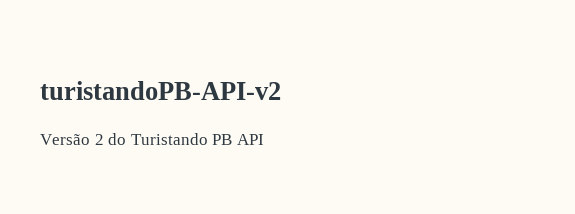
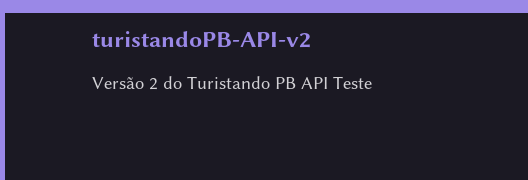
(264, 139) none -> [333,76,372,89] Teste

